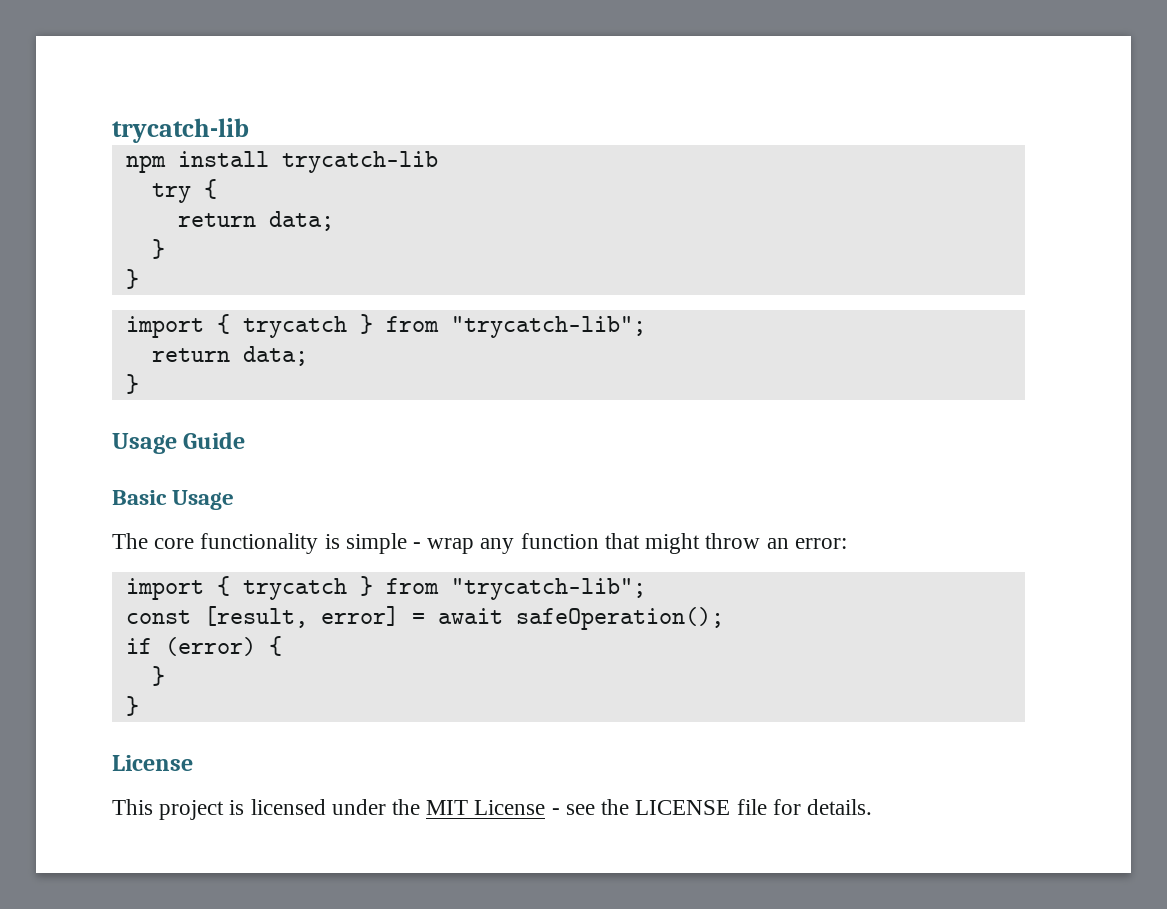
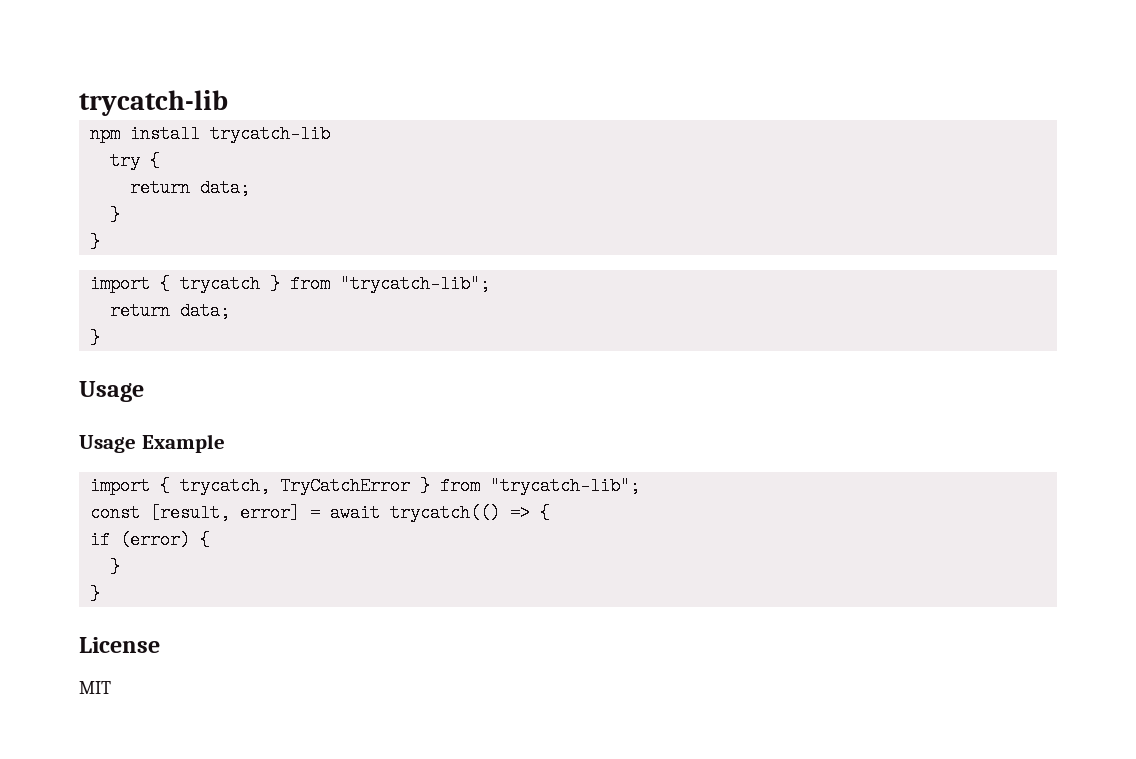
[183,432,246,449] [112,490,235,510] [112,533,847,554] [125,576,347,600] Guide // Basic Usage // The core functionality is simple - wrap any function that might throw an error: // import { trycatch -> [79,434,225,453] [89,477,410,495] // Usage Example // import { trycatch, TryCatchError
[515,607,724,630] safeOperation(); -> [389,504,550,522] trycatch(() => {
[112,799,872,820] This project is licensed under the MIT License - see the LICENSE file for details. -> [79,681,111,694] MIT

